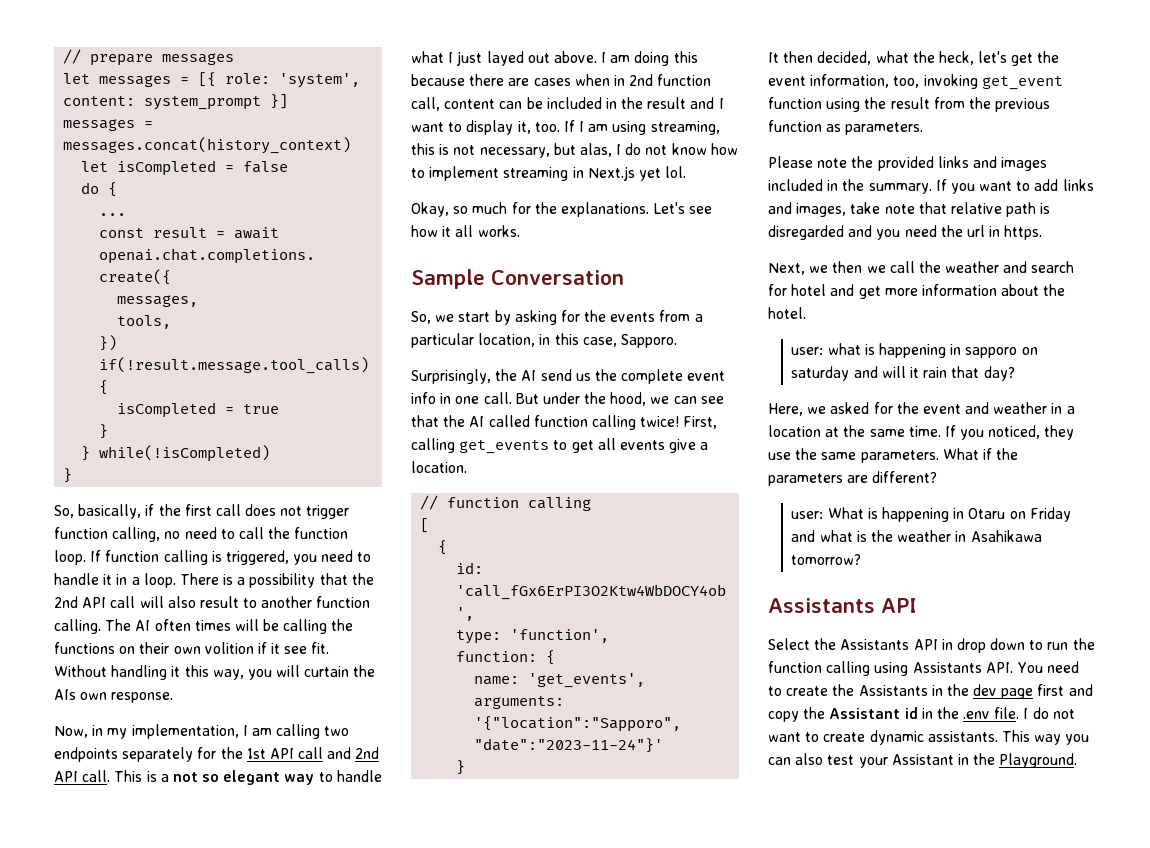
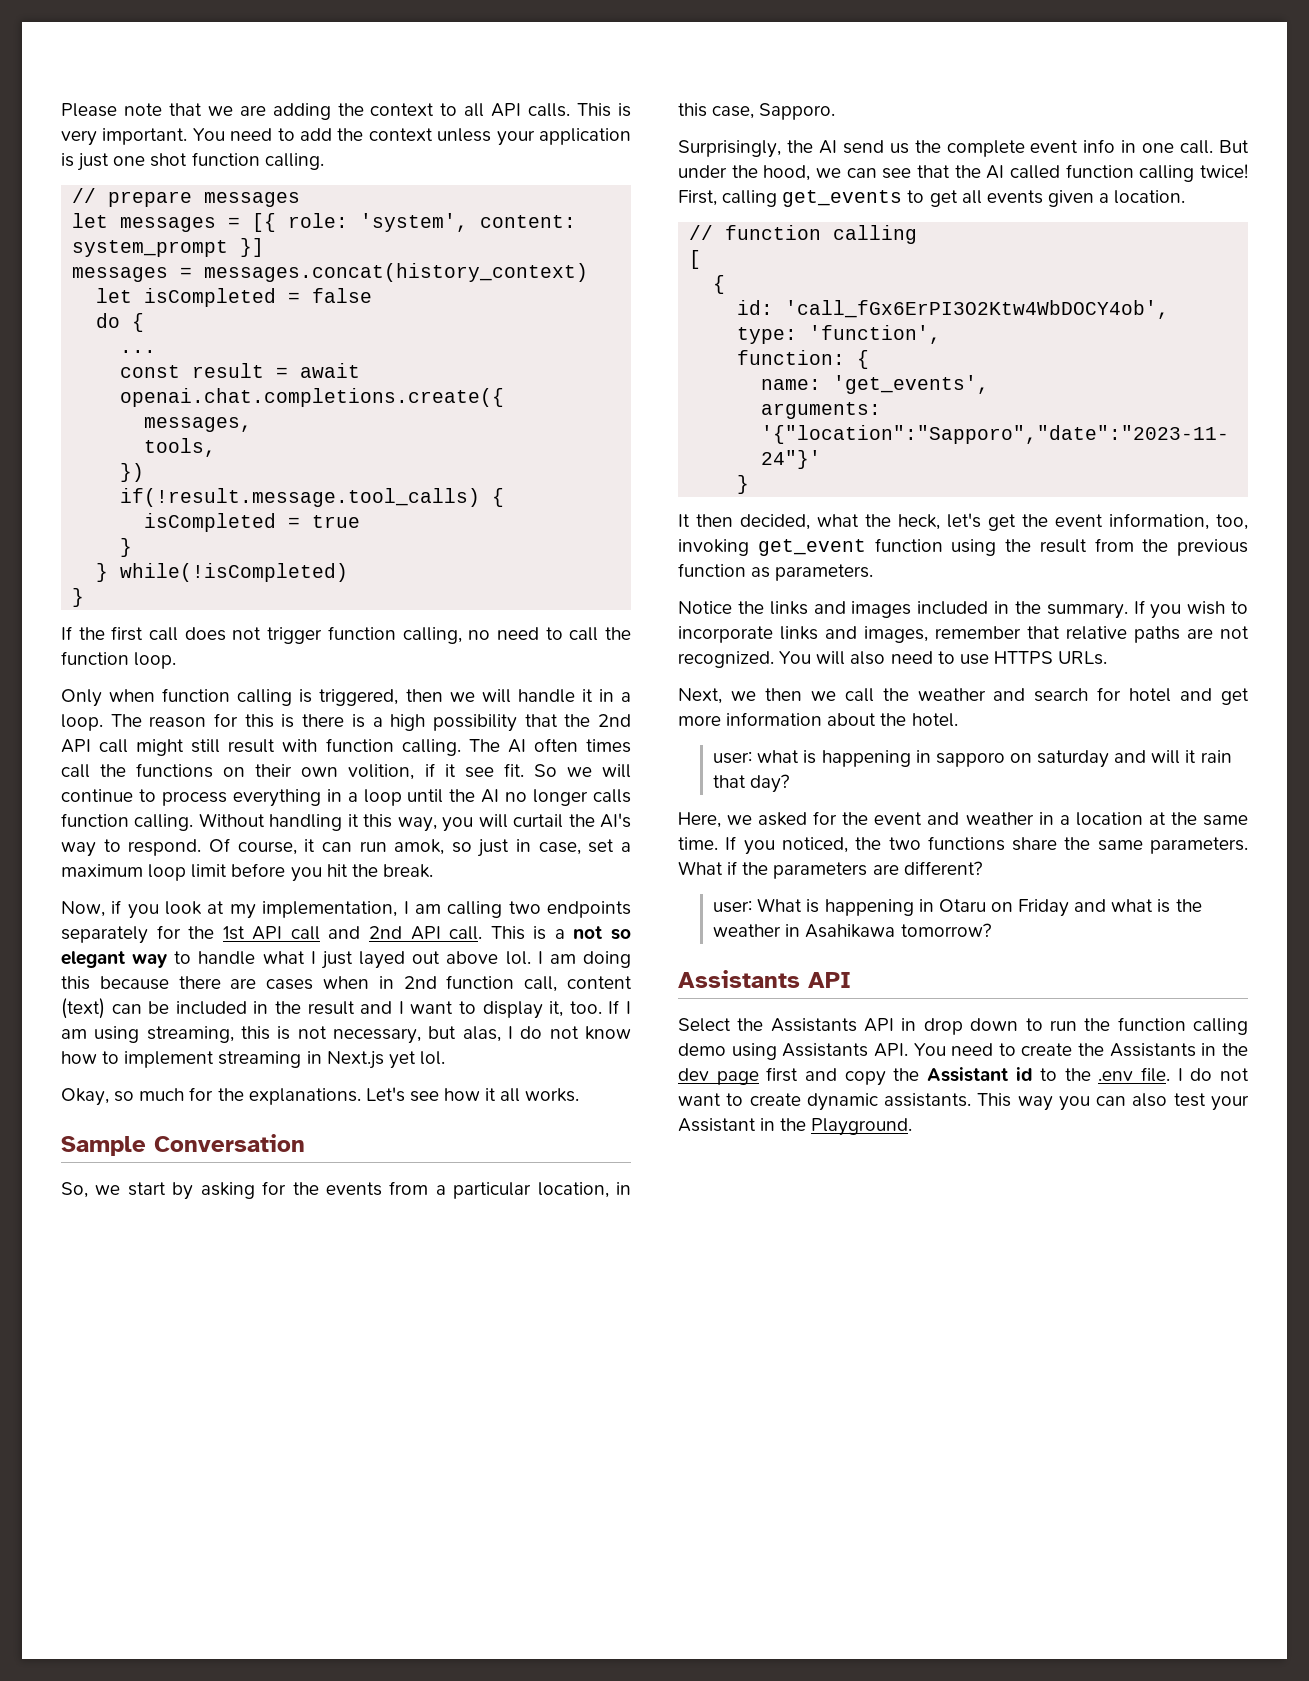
(63, 56) none -> [61,103,631,120] [61,128,631,146] [61,152,324,171] Please note that we are adding the context to all API calls. This is very important. You need to add the context unless your application is just one shot function calling. //
[54,504,155,519] So, basically, if -> [61,626,72,640] If
[90,550,102,562] If -> [61,689,156,707] // Only when
[293,550,372,565] you need to -> [405,689,511,703] then we will
[179,573,246,585] There is a -> [110,713,426,731] The reason for this is there is a high
[139,596,313,608] will also result to another -> [136,739,318,756] might still result with
[234,619,328,634] will be calling -> [61,764,90,778] call
[204,642,254,654] volition -> [348,764,415,780] volition,
(330, 648) none -> [533,764,632,778] [61,789,632,807] [61,813,194,831] So we will continue to process everything in a loop until the AI no longer calls function calling.
[304,665,376,677] [54,689,174,703] [54,725,104,738] curtain the AIs own response. // Now, in -> [513,813,631,828] [61,838,631,857] [61,863,433,882] [61,900,225,919] curtail the AI's way to respond. Of course, it can run amok, so just in case, set a maximum loop limit before you hit the break. // Now, if you look at
[553,51,597,63] above. -> [446,951,531,965] above lol.
(496, 104) none -> [61,998,105,1019] (text)
[669,439,697,453] give -> [1047,190,1094,207] given
[768,156,934,171] Please note the provided -> [678,601,764,614] Notice the
[979,179,1094,191] [768,202,1051,217] [768,225,1043,240] want to add links and images, take note that relative path is disregarded and you need the url in https. -> [1187,601,1248,615] [678,626,1249,643] [678,651,1108,668] wish to incorporate links and images, remember that relative paths are not recognized. You will also need to use HTTPS URLs.
[1044,425,1075,440] [768,452,791,460] they use -> [855,836,1058,851] the two functions share
(871, 668) none -> [678,1043,726,1056] demo
[921,708,933,719] in -> [1040,1068,1058,1081] to

